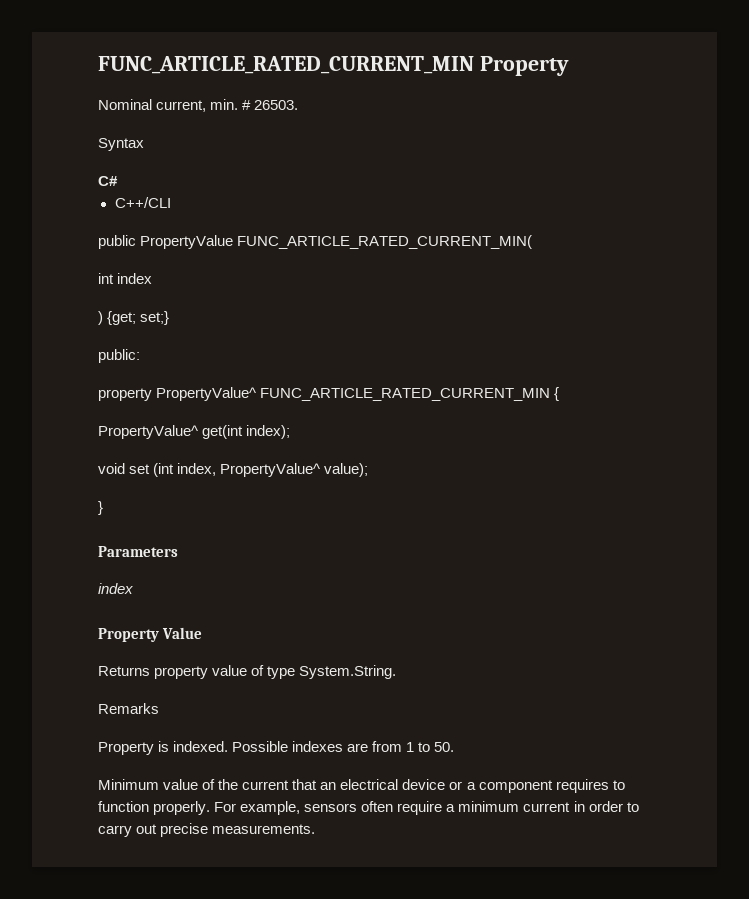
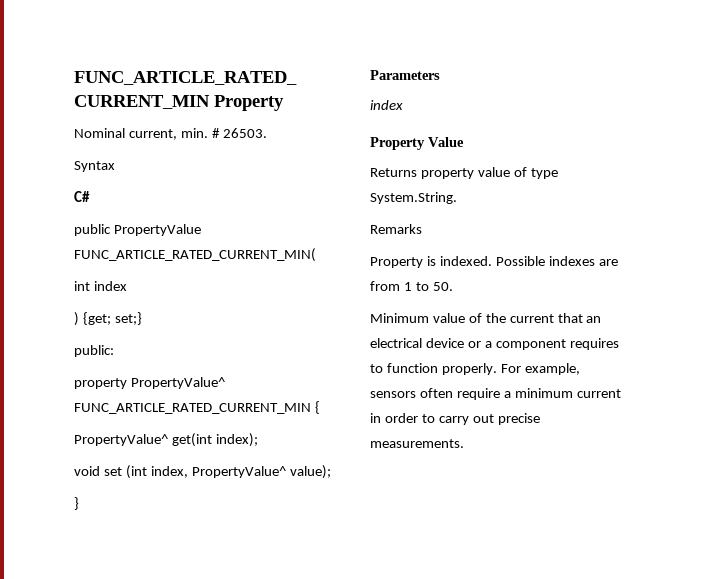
[114,197,171,208] // C++/CLI -> (90, 196) none

